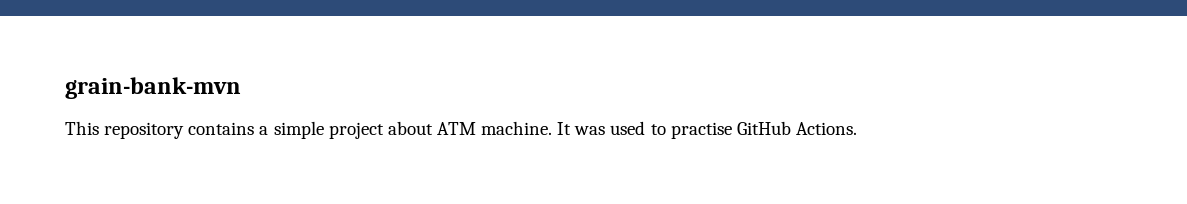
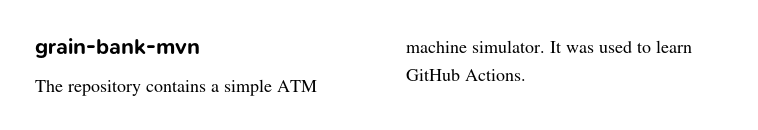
[65,121,99,135] This -> [35,80,63,92] The
[328,121,553,139] project about ATM machine. -> [277,80,317,92] [406,40,545,53] ATM machine simulator.
[670,122,732,139] practise -> [656,40,692,53] learn

